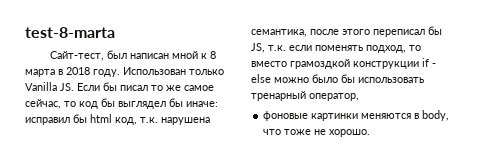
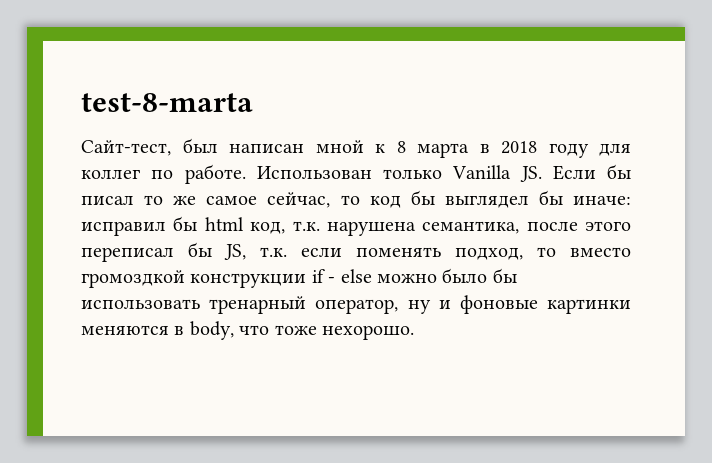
[93,69,120,77] году. -> [548,143,631,158] [81,164,246,184] году для коллег по работе.
[290,59,350,69] грамоздкой -> [81,270,185,288] громоздкой
(359, 97) // -> [407,300,451,314] ну и
[314,129,371,137] не хорошо. -> [322,325,414,340] нехорошо.

